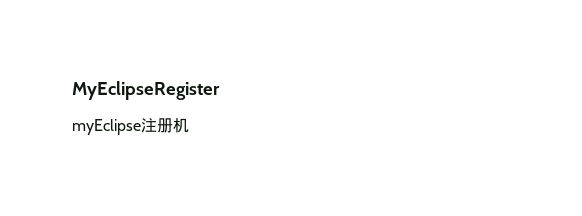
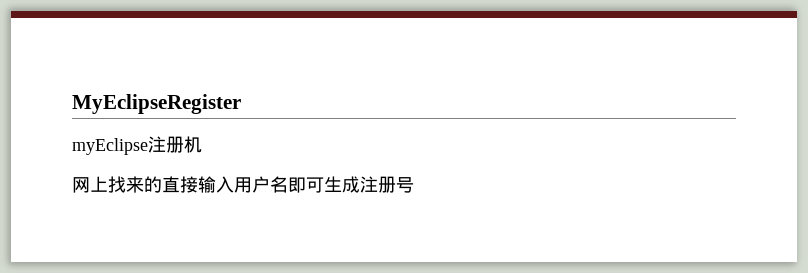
(189, 125) none -> [72,176,414,193] // 网上找来的直接输入用户名即可生成注册号

